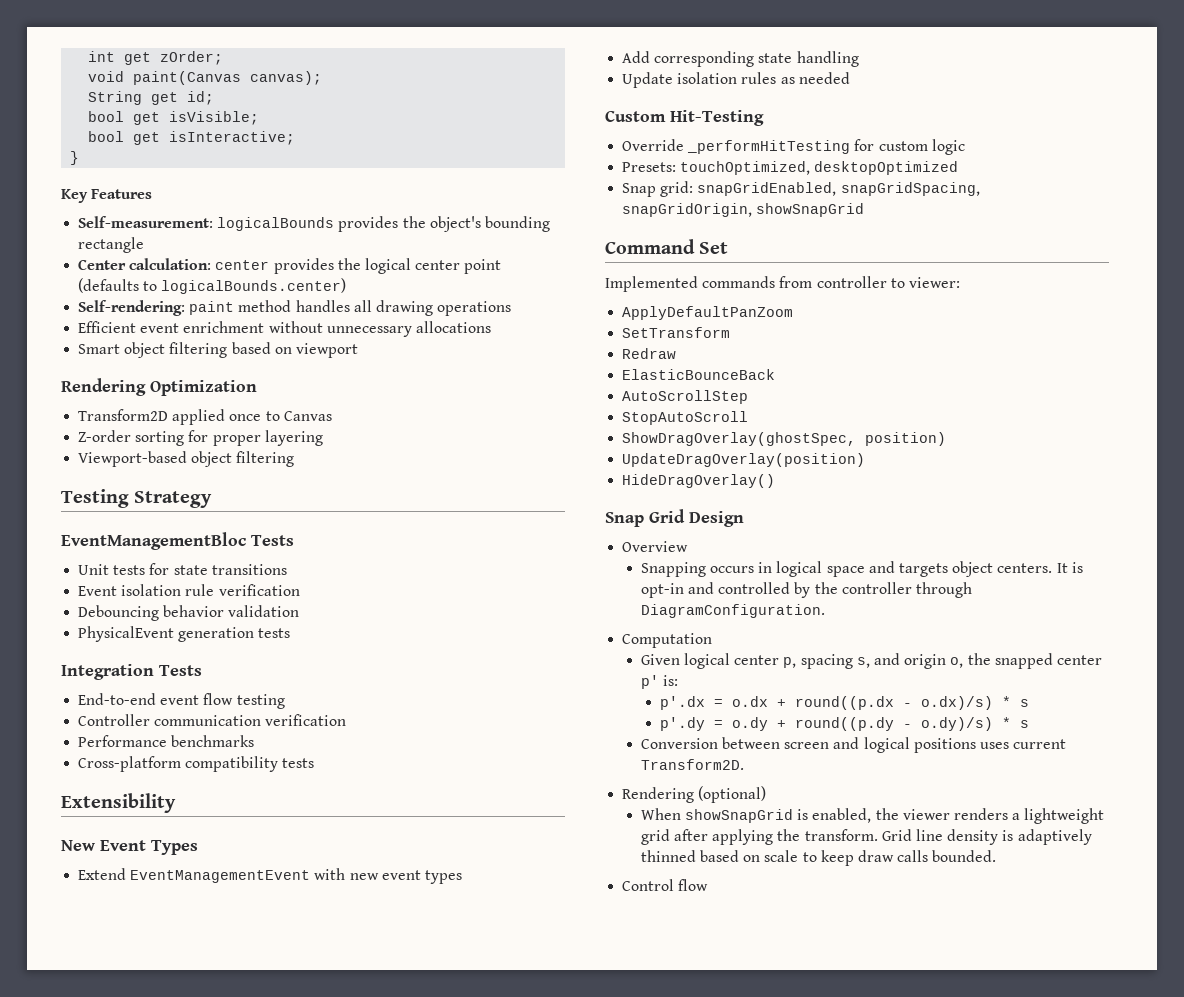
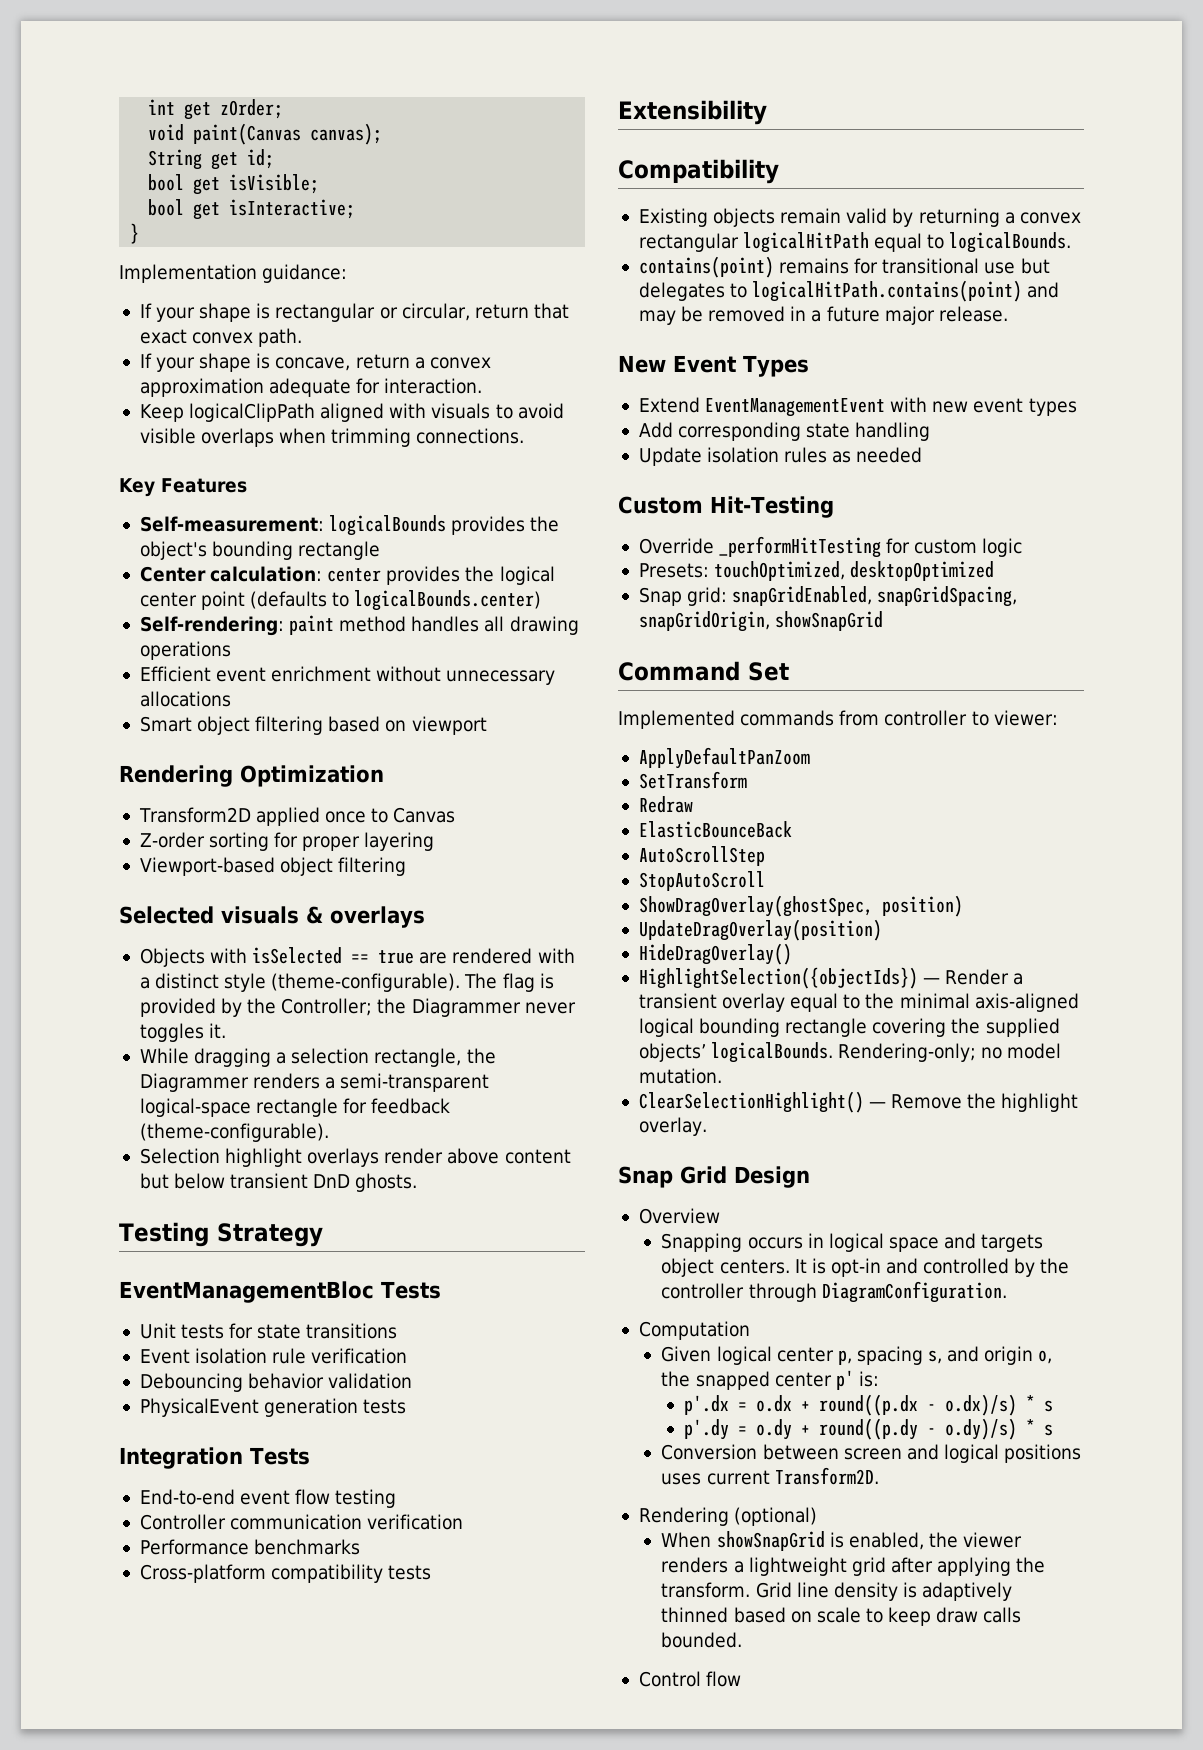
(80, 158) none -> [119,264,348,283] [139,303,569,322] [139,328,303,347] [139,353,491,372] [139,378,483,397] [139,403,564,422] [139,428,525,447] // Implementation guidance: // If your shape is rectangular or circular, return that exact convex path. // If your shape is concave, return a convex approximation adequate for interaction. // Keep logicalClipPath aligned with visuals to avoid visible overlaps when trimming connections.
(295, 459) none -> [119,906,425,928] [139,947,575,967] [139,973,554,992] [139,998,576,1017] [139,1023,227,1042] [139,1048,496,1067] [139,1073,490,1092] [139,1098,451,1117] [139,1123,329,1142] [139,1148,571,1167] [139,1173,418,1192] // Selected visuals & overlays // Objects with isSelected == true are rendered with a distinct style (theme-configurable). The flag is provided by the Controller; the Diagrammer never toggles it. // While dragging a selection rectangle, the Diagrammer renders a semi-transparent logical-space rectangle for feedback (theme-configurable). // Selection highlight overlays render above content but below transient DnD ghosts.
(176, 803) none -> [618,159,779,184] [638,208,1081,227] [638,232,1072,253] [638,256,1050,278] [638,280,1060,302] [638,306,1008,325] // Compatibility // Existing objects remain valid by returning a convex rectangular logicalHitPath equal to logicalBounds. // contains(point) remains for transitional use but delegates to logicalHitPath.contains(point) and may be removed in a future major release.
(776, 481) none -> [638,967,1024,989] [638,993,1079,1012] [638,1018,1060,1037] [638,1042,1062,1063] [638,1068,722,1084] [638,1091,1079,1113] [638,1117,707,1136] // HighlightSelection({objectIds}) — Render a transient overlay equal to the minimal axis-aligned logical bounding rectangle covering the supplied objects’ logicalBounds. Rendering-only; no model mutation. // ClearSelectionHighlight() — Remove the highlight overlay.

